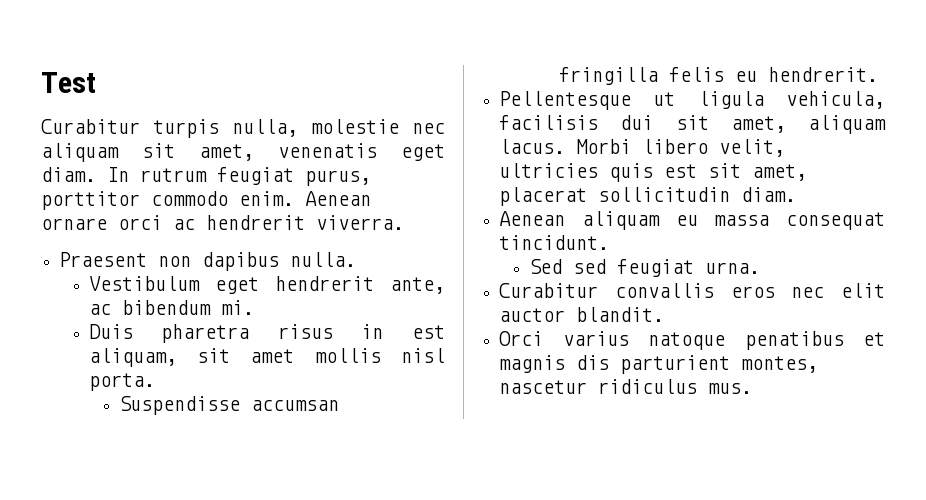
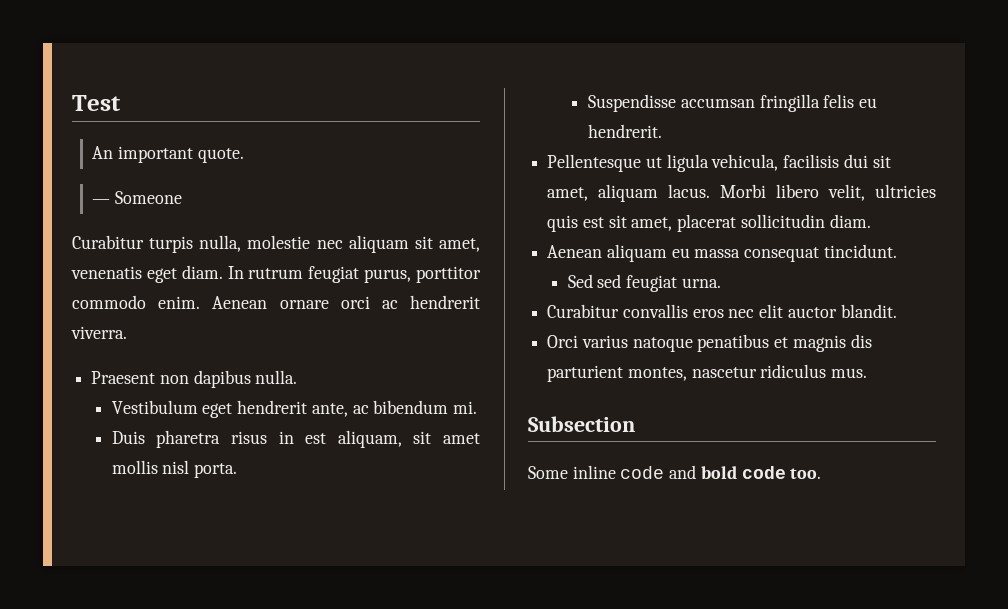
(96, 82) none -> [92,146,244,163] [92,191,183,204] // An important quote. // — Someone
(753, 388) none -> [528,416,635,432] [528,465,822,479] // Subsection // Some inline code and bold code too.

